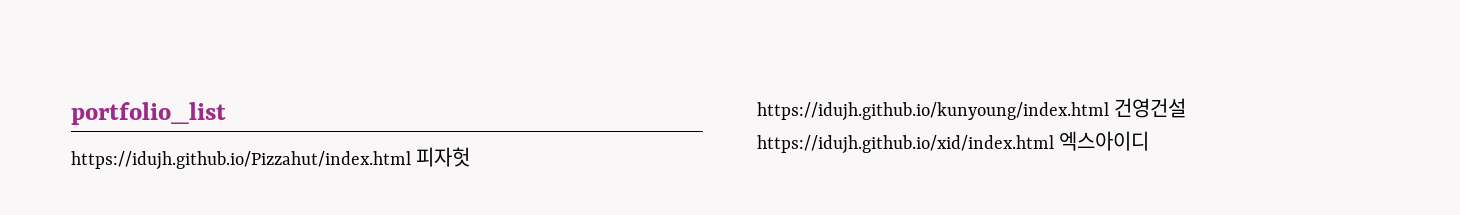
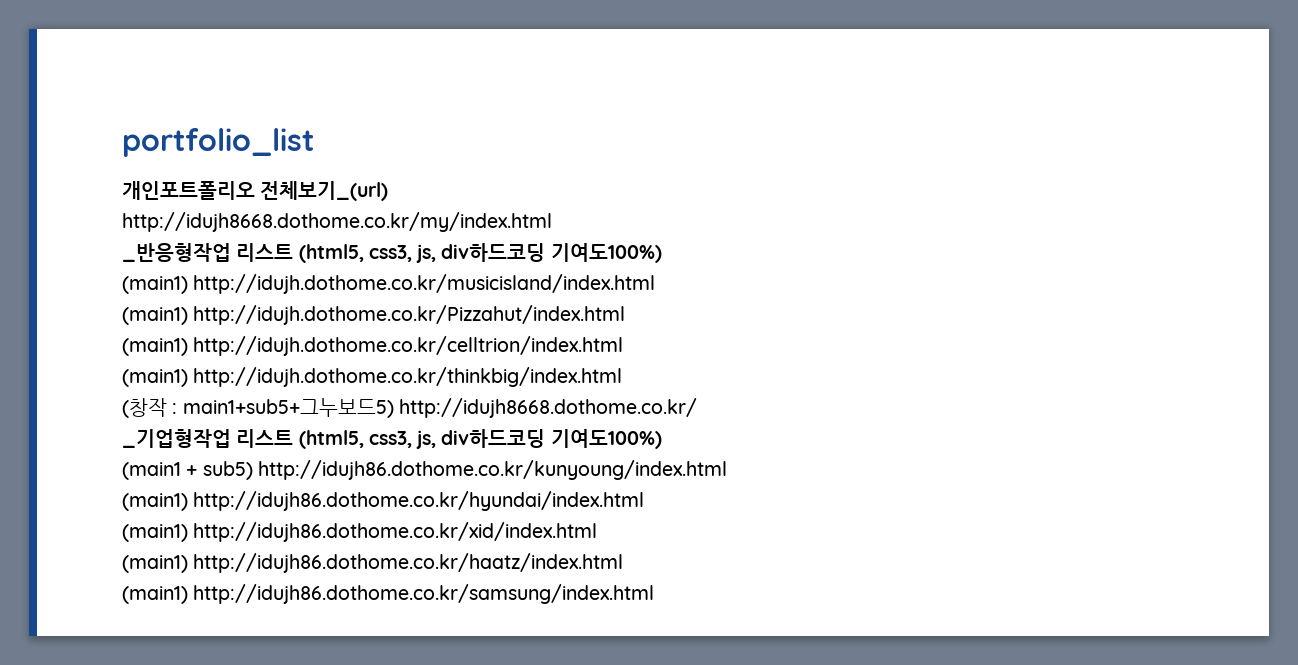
[71,147,471,170] [757,98,1187,121] [757,131,1150,154] https://idujh.github.io/Pizzahut/index.html 피자헛 https://idujh.github.io/kunyoung/index.html 건영건설 https://idujh.github.io/xid/index.html 엑스아이디 -> [122,181,389,201] [122,212,552,232] [122,243,662,263] [122,274,656,294] [122,305,626,325] [122,336,624,356] [122,367,623,387] [122,398,697,418] [122,429,662,449] [122,460,727,480] [122,491,645,511] [122,522,598,542] [122,553,624,573] [122,584,655,604] 개인포트폴리오 전체보기_(url) // http://idujh8668.dothome.co.kr/my/index.html // _반응형작업 리스트 (html5, css3, js, div하드코딩 기여도100%) // (main1) http://idujh.dothome.co.kr/musicisland/index.html // (main1) http://idujh.dothome.co.kr/Pizzahut/index.html // (main1) http://idujh.dothome.co.kr/celltrion/index.html // (main1) http://idujh.dothome.co.kr/thinkbig/index.html // (창작 : main1+sub5+그누보드5) http://idujh8668.dothome.co.kr/ // _기업형작업 리스트 (html5, css3, js, div하드코딩 기여도100%) // (main1 + sub5) http://idujh86.dothome.co.kr/kunyoung/index.html // (main1) http://idujh86.dothome.co.kr/hyundai/index.html // (main1) http://idujh86.dothome.co.kr/xid/index.html // (main1) http://idujh86.dothome.co.kr/haatz/index.html // (main1) http://idujh86.dothome.co.kr/samsung/index.html

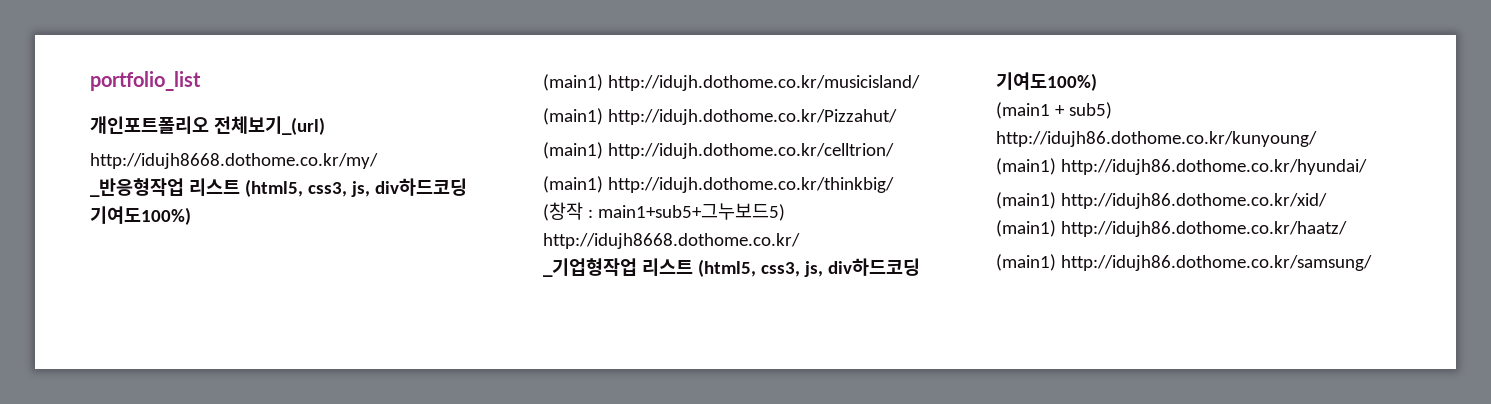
[122,212,552,232] http://idujh8668.dothome.co.kr/my/index.html -> [90,153,378,169] http://idujh8668.dothome.co.kr/my/
[193,274,656,294] [122,305,626,325] [122,336,624,356] [122,367,623,387] http://idujh.dothome.co.kr/musicisland/index.html // (main1) http://idujh.dothome.co.kr/Pizzahut/index.html // (main1) http://idujh.dothome.co.kr/celltrion/index.html // (main1) http://idujh.dothome.co.kr/thinkbig/index.html -> [607,75,920,91] [543,108,897,125] [543,142,894,159] [543,176,894,193] http://idujh.dothome.co.kr/musicisland/ // (main1) http://idujh.dothome.co.kr/Pizzahut/ // (main1) http://idujh.dothome.co.kr/celltrion/ // (main1) http://idujh.dothome.co.kr/thinkbig/
[257,460,727,480] [122,491,645,511] [122,522,598,542] [122,553,624,573] [122,584,655,604] http://idujh86.dothome.co.kr/kunyoung/index.html // (main1) http://idujh86.dothome.co.kr/hyundai/index.html // (main1) http://idujh86.dothome.co.kr/xid/index.html // (main1) http://idujh86.dothome.co.kr/haatz/index.html // (main1) http://idujh86.dothome.co.kr/samsung/index.html -> [996,131,1317,147] [996,158,1367,175] [996,192,1327,209] [996,220,1347,237] [996,254,1372,271] http://idujh86.dothome.co.kr/kunyoung/ // (main1) http://idujh86.dothome.co.kr/hyundai/ // (main1) http://idujh86.dothome.co.kr/xid/ // (main1) http://idujh86.dothome.co.kr/haatz/ // (main1) http://idujh86.dothome.co.kr/samsung/

